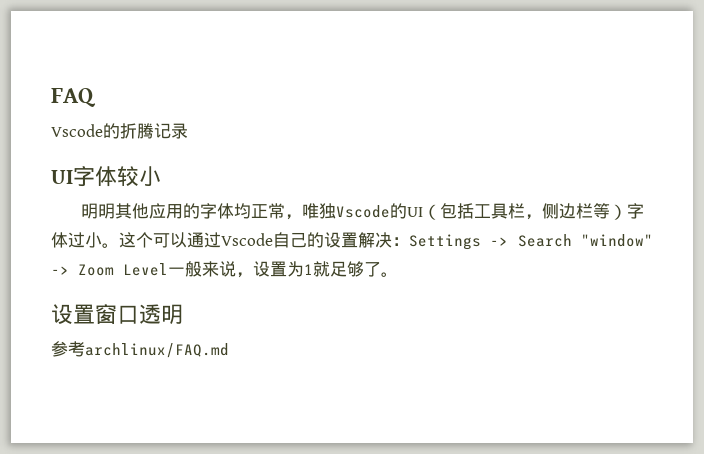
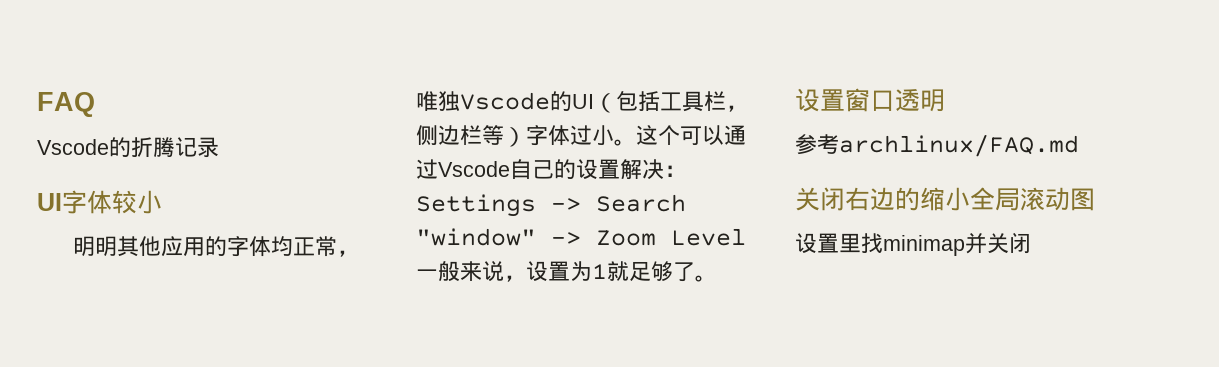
(229, 350) none -> [795,187,1095,211] [795,232,1031,256] // 关闭右边的缩小全局滚动图 // 设置里找minimap并关闭

